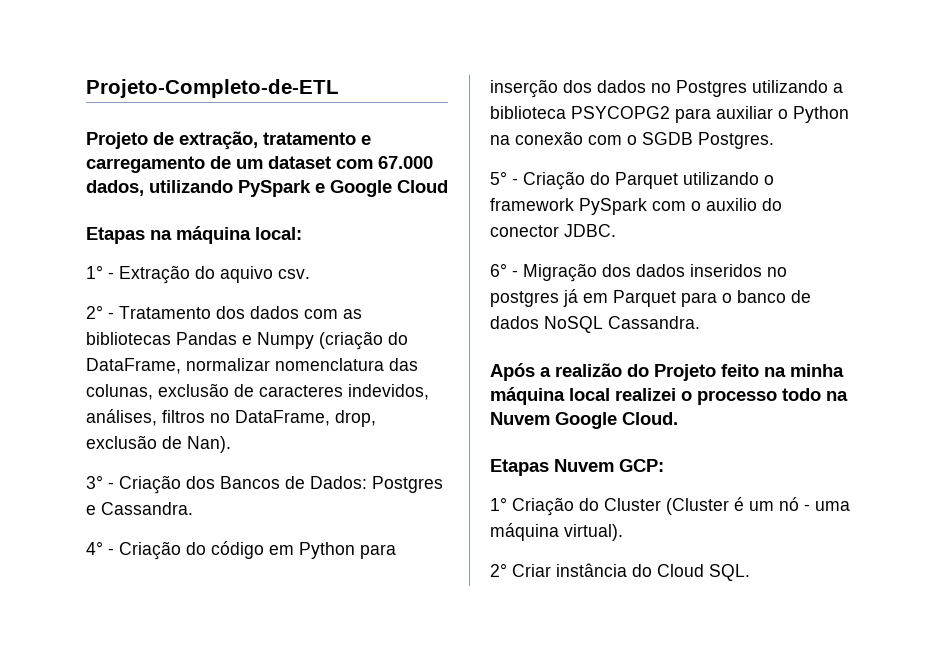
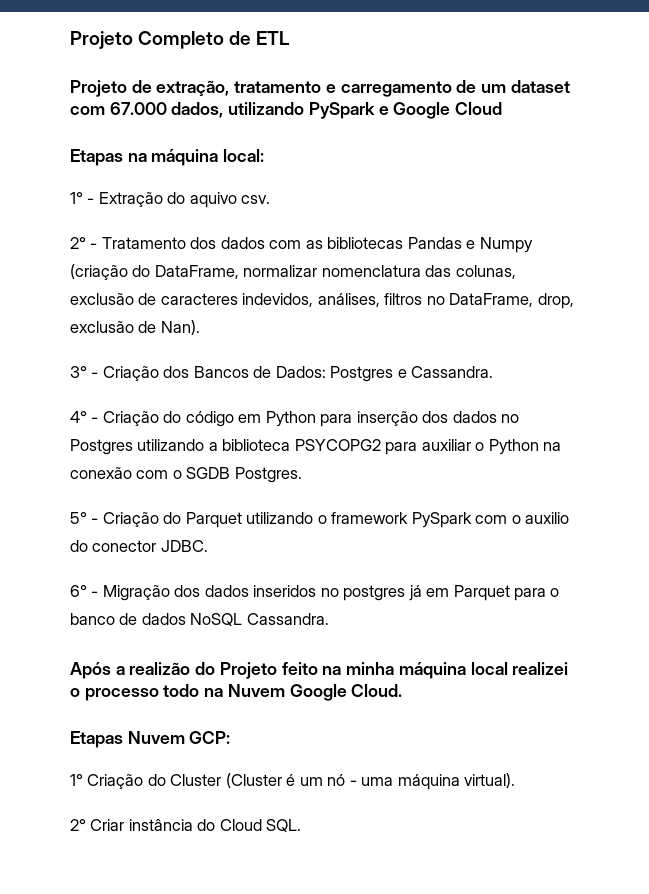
[86,79,339,98] Projeto-Completo-de-ETL -> [70,31,290,49] Projeto Completo de ETL

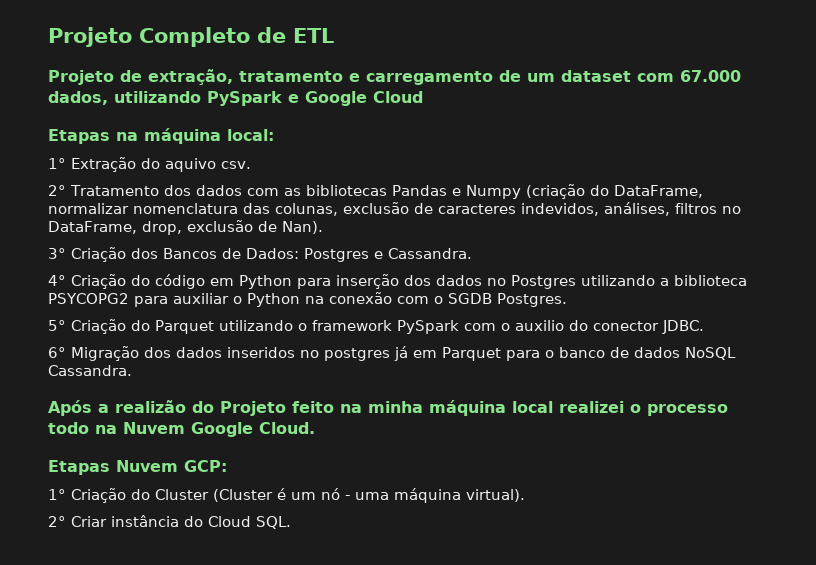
[87,198,95,204] - -> (66, 163) none
[90,243,98,249] - -> (66, 190) none
[91,372,99,378] - -> (66, 253) none
[91,417,99,423] - -> (66, 280) none
[91,518,99,524] - -> (66, 325) none
[91,591,99,597] - -> (66, 352) none

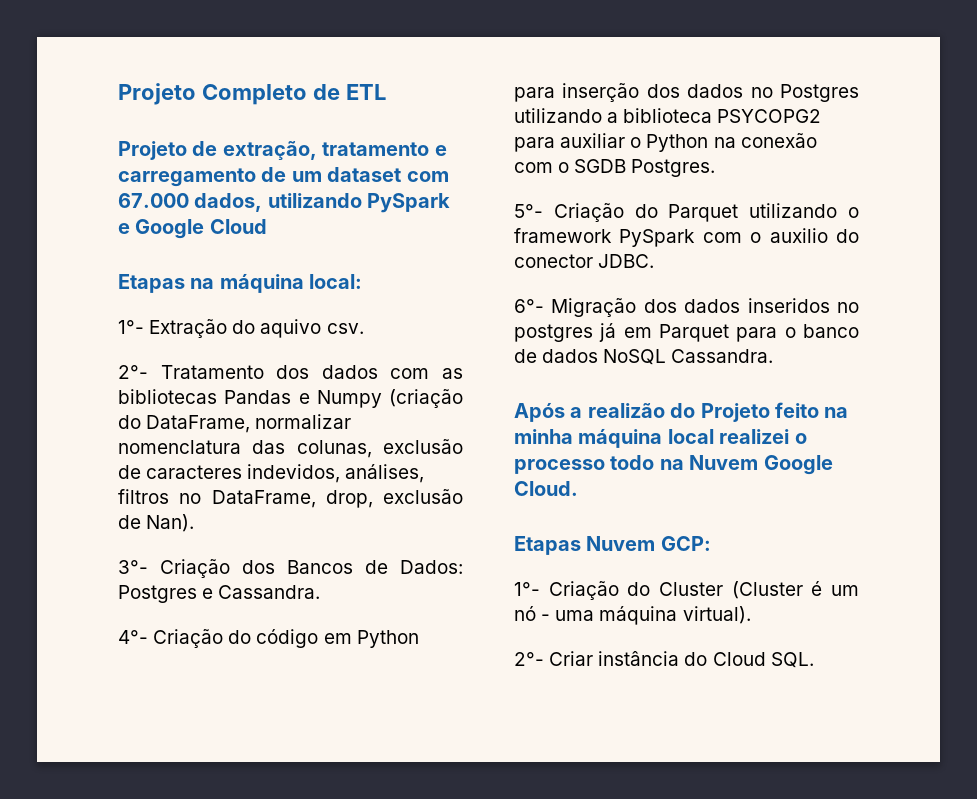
[48,158,66,169] 1° -> [118,320,144,334] 1°-
[48,185,66,196] 2° -> [118,365,148,379] 2°-
[48,248,66,259] 3° -> [118,560,148,574] 3°-
[48,275,66,286] 4° -> [118,630,148,644] 4°-
[48,320,66,331] 5° -> [514,204,543,218] 5°-
[48,347,66,358] 6° -> [514,299,544,313] 6°-
[48,489,66,500] 1° -> [514,582,540,596] 1°-
[48,516,66,527] 2° -> [514,652,544,666] 2°-

